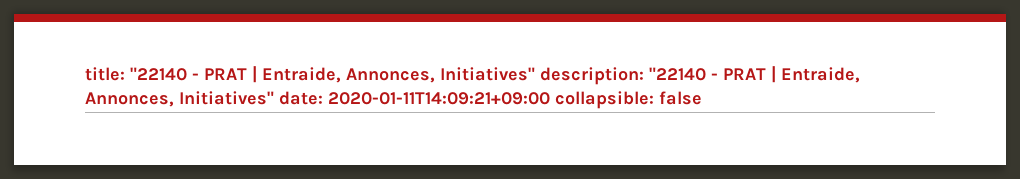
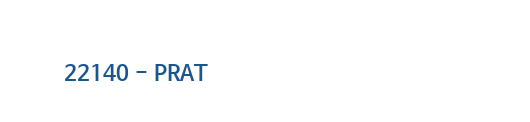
[85,66,860,85] [85,91,702,109] title: "22140 - PRAT | Entraide, Annonces, Initiatives" description: "22140 - PRAT | Entraide, Annonces, Initiatives" date: 2020-01-11T14:09:21+09:00 collapsible: false -> [64,64,208,81] 22140 - PRAT

